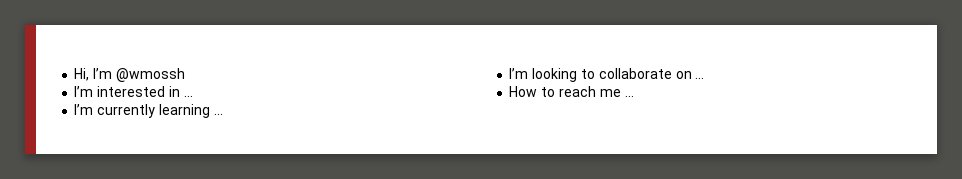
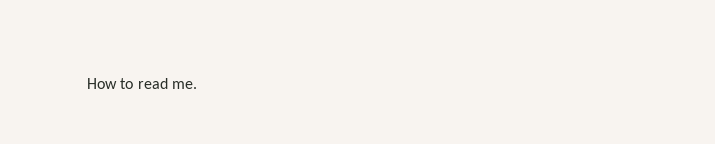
[74,68,185,82] [74,86,193,97] [74,104,223,118] [509,68,705,82] [509,86,634,97] Hi, I’m @wmossh // I’m interested in ... // I’m currently learning ... // I’m looking to collaborate on ... // How to reach me ... -> [87,78,197,89] How to read me.

